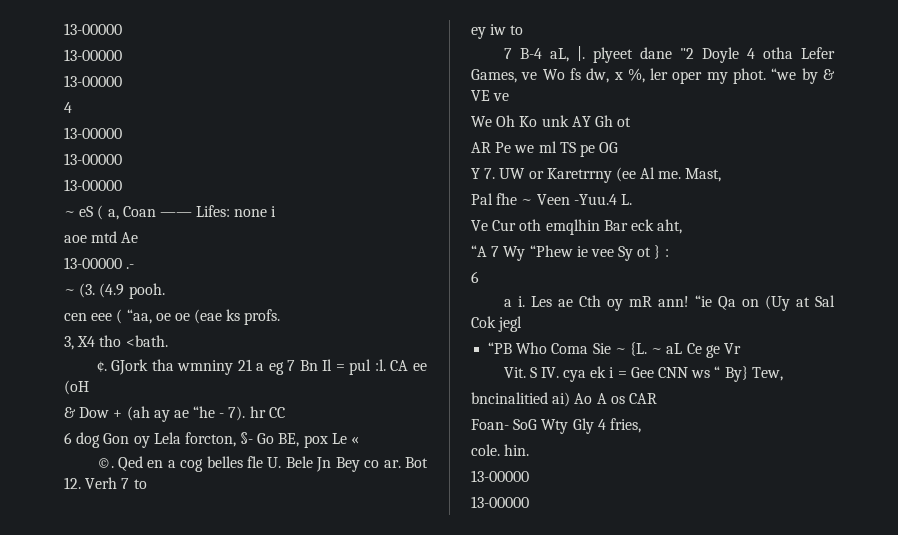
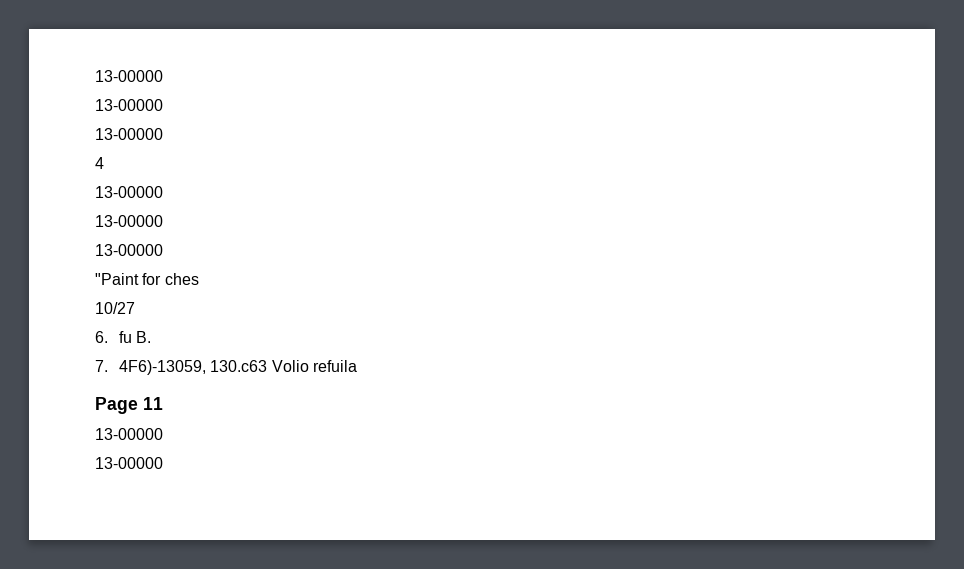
[64,205,277,220] [64,231,139,243] [64,257,135,269] [64,283,165,299] [64,309,281,325] [64,335,168,350] [96,359,427,375] [64,380,89,395] [64,406,285,422] [64,432,360,448] [96,456,428,472] [64,477,147,489] [471,24,524,39] [503,46,835,63] [471,68,835,84] [471,90,510,101] [471,115,632,127] [471,141,619,157] [471,167,722,183] [471,193,632,205] [471,219,683,235] [471,245,669,261] [471,271,479,283] [503,295,835,311] [471,316,523,332] [488,342,741,358] [503,366,783,382] [471,392,657,407] [471,418,641,434] [471,444,530,456] ~ eS ( a, Coan —— Lifes: none i // aoe mtd Ae // 13-00000 .- // ~ (3. (4.9 pooh. // cen eee ( “aa, oe oe (eae ks profs. // 3, X4 tho <bath. // ¢. GJork tha wmniny 21 a eg 7 Bn Il = pul :l. CA ee (oH // & Dow + (ah ay ae “he - 7). hr CC // 6 dog Gon oy Lela forcton, §- Go BE, pox Le « // ©. Qed en a cog belles fle U. Bele Jn Bey co ar. Bot 12. Verh 7 to // ey iw to // 7 B-4 aL, |. plyeet dane "2 Doyle 4 otha Lefer Games, ve Wo fs dw, x %, ler oper my phot. “we by & VE ve // We Oh Ko unk AY Gh ot // AR Pe we ml TS pe OG // Y 7. UW or Karetrrny (ee Al me. Mast, // Pal fhe ~ Veen -Yuu.4 L. // Ve Cur oth emqlhin Bar eck aht, // “A 7 Wy “Phew ie vee Sy ot } : // 6 // a i. Les ae Cth oy mR ann! “ie Qa on (Uy at Sal Cok jegl // “PB Who Coma Sie ~ {L. ~ aL Ce ge Vr // Vit. S IV. cya ek i = Gee CNN ws “ By} Tew, // bncinalitied ai) Ao A os CAR // Foan- SoG Wty Gly 4 fries, // cole. hin. -> [95,273,199,285] [95,302,135,314] [95,331,152,343] [95,360,357,375] [95,397,163,414] "Paint for ches // 10/27 // 6. fu B. // 7. 4F6)-13059, 130.c63 Volio refuila // Page 11

